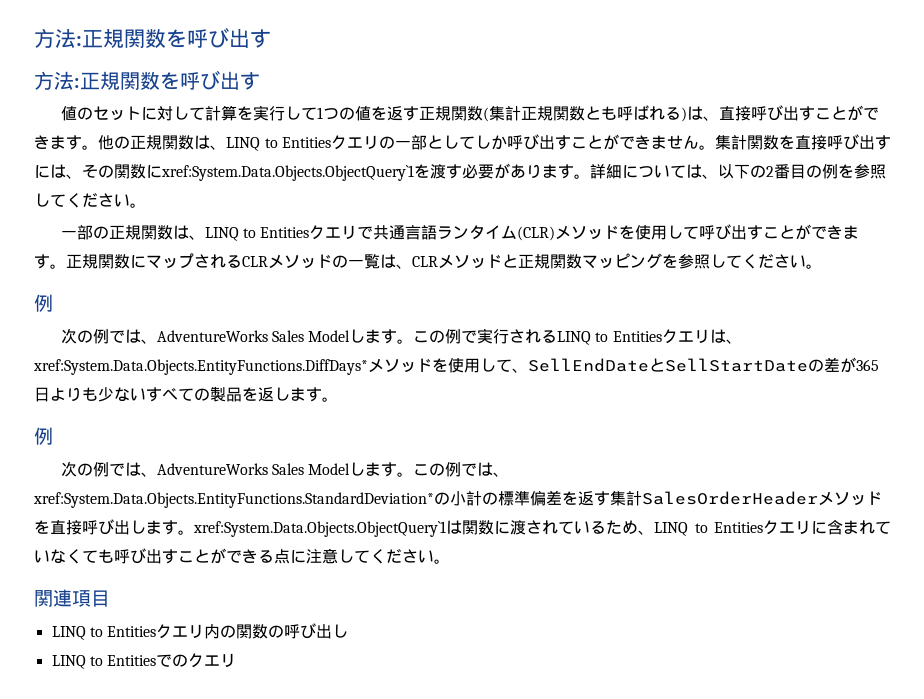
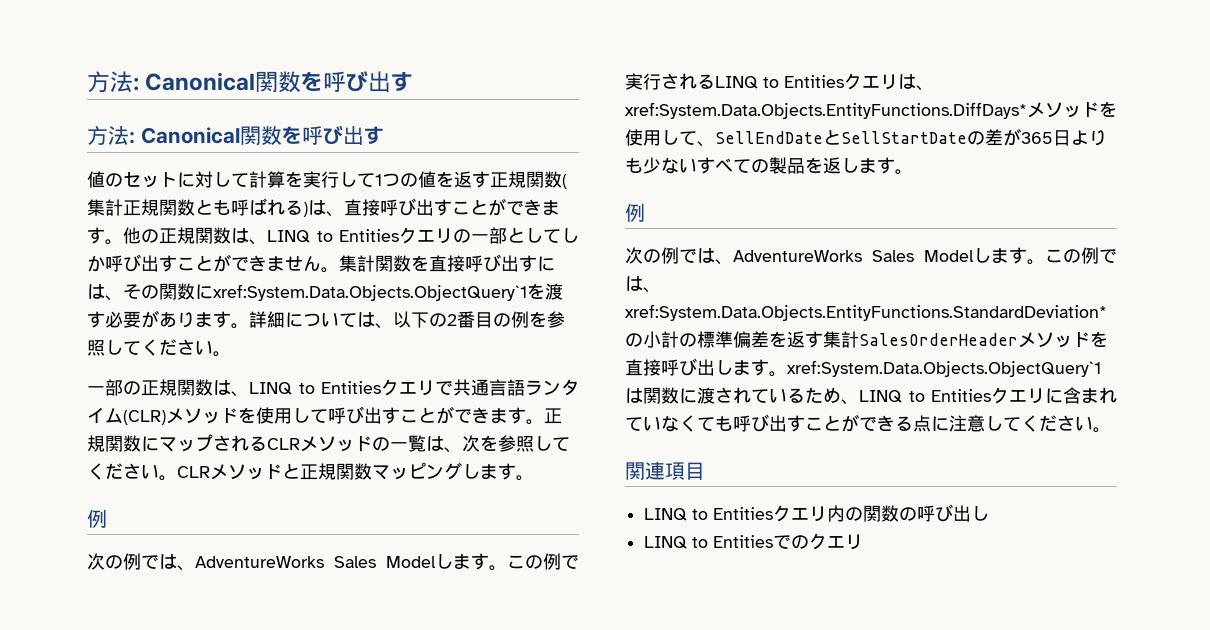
[34,28,124,48] 方法:正規 -> [87,71,256,93] 方法: Canonical
[80,71,120,90] 正規 -> [140,127,240,144] Canonical
(412, 266) none -> [462,435,570,452] [87,463,177,481] 次を参照してください。
[662,254,806,269] を参照してください -> [462,463,516,480] します

